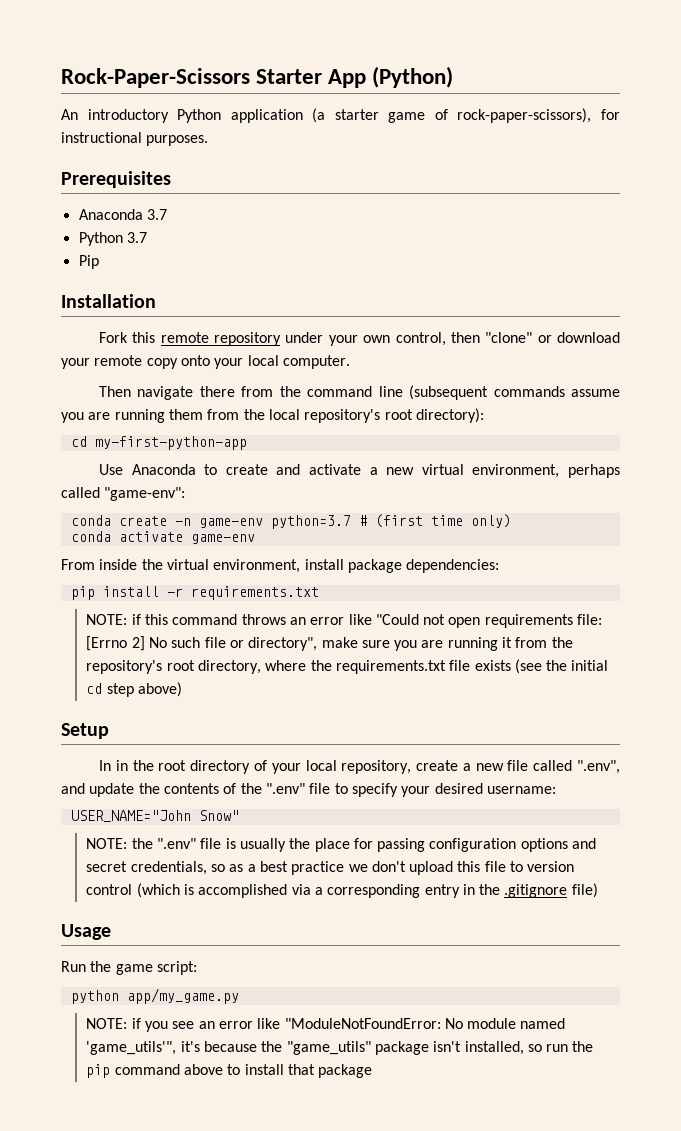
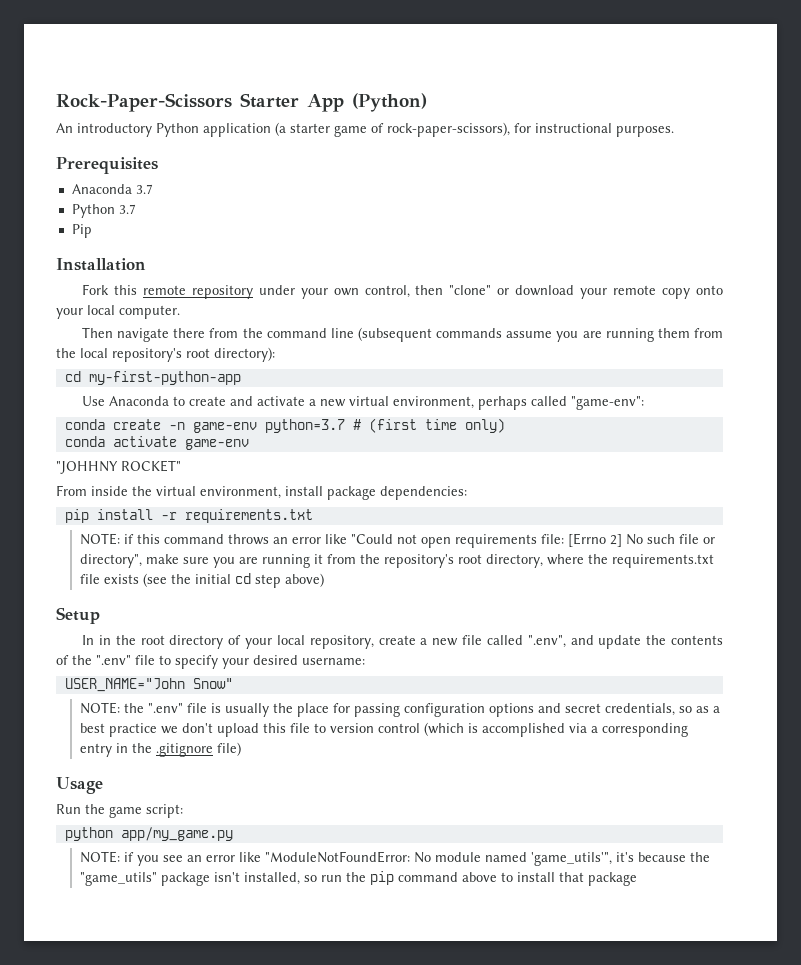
(255, 539) none -> [56,460,181,474] // "JOHHNY ROCKET"

